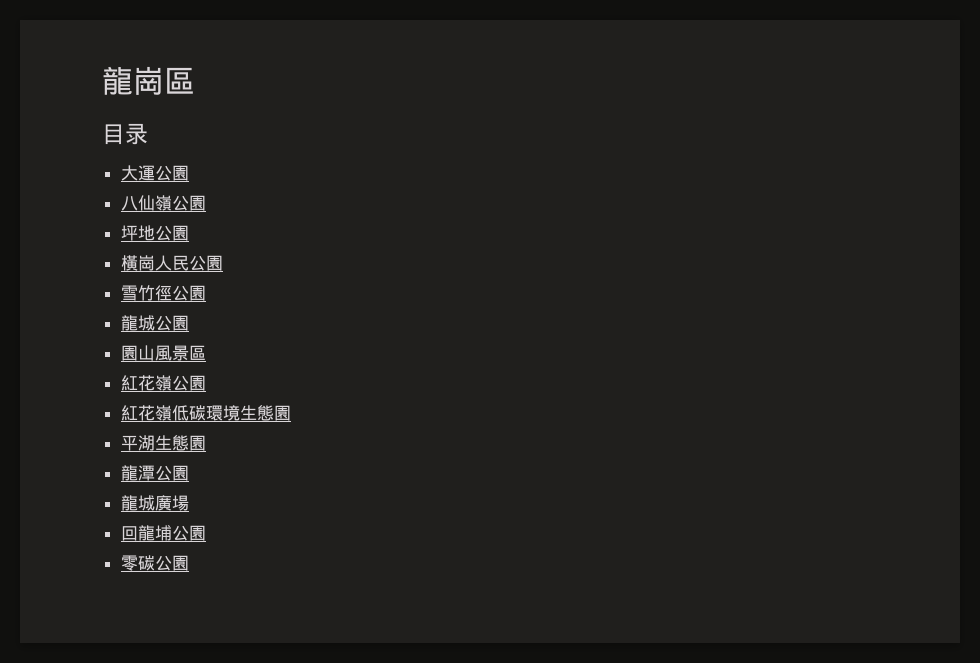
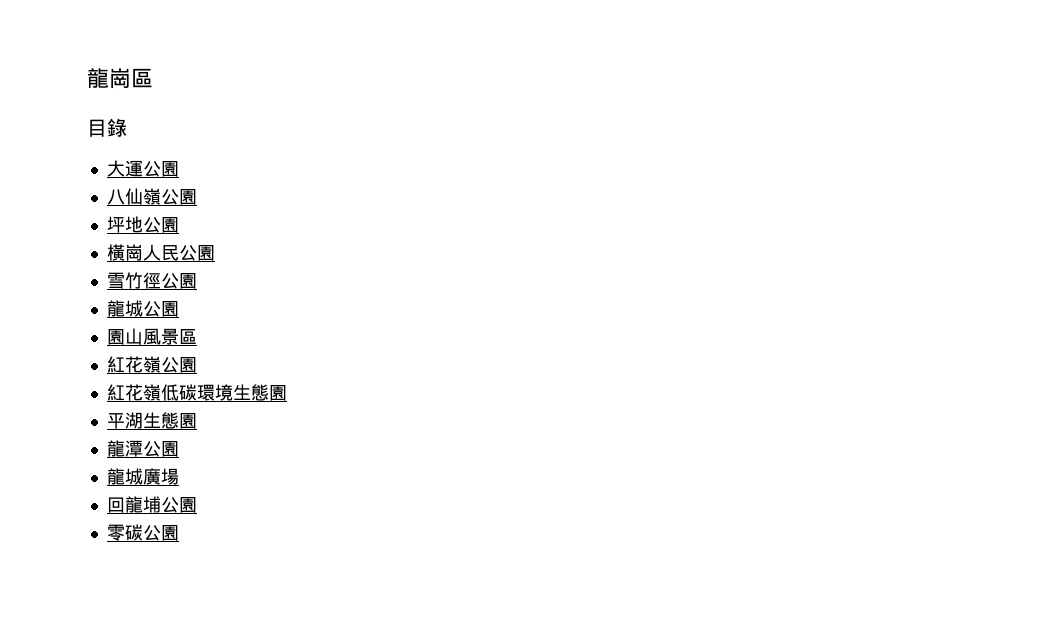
[125,123,148,145] 录 -> [107,118,127,137] 錄

